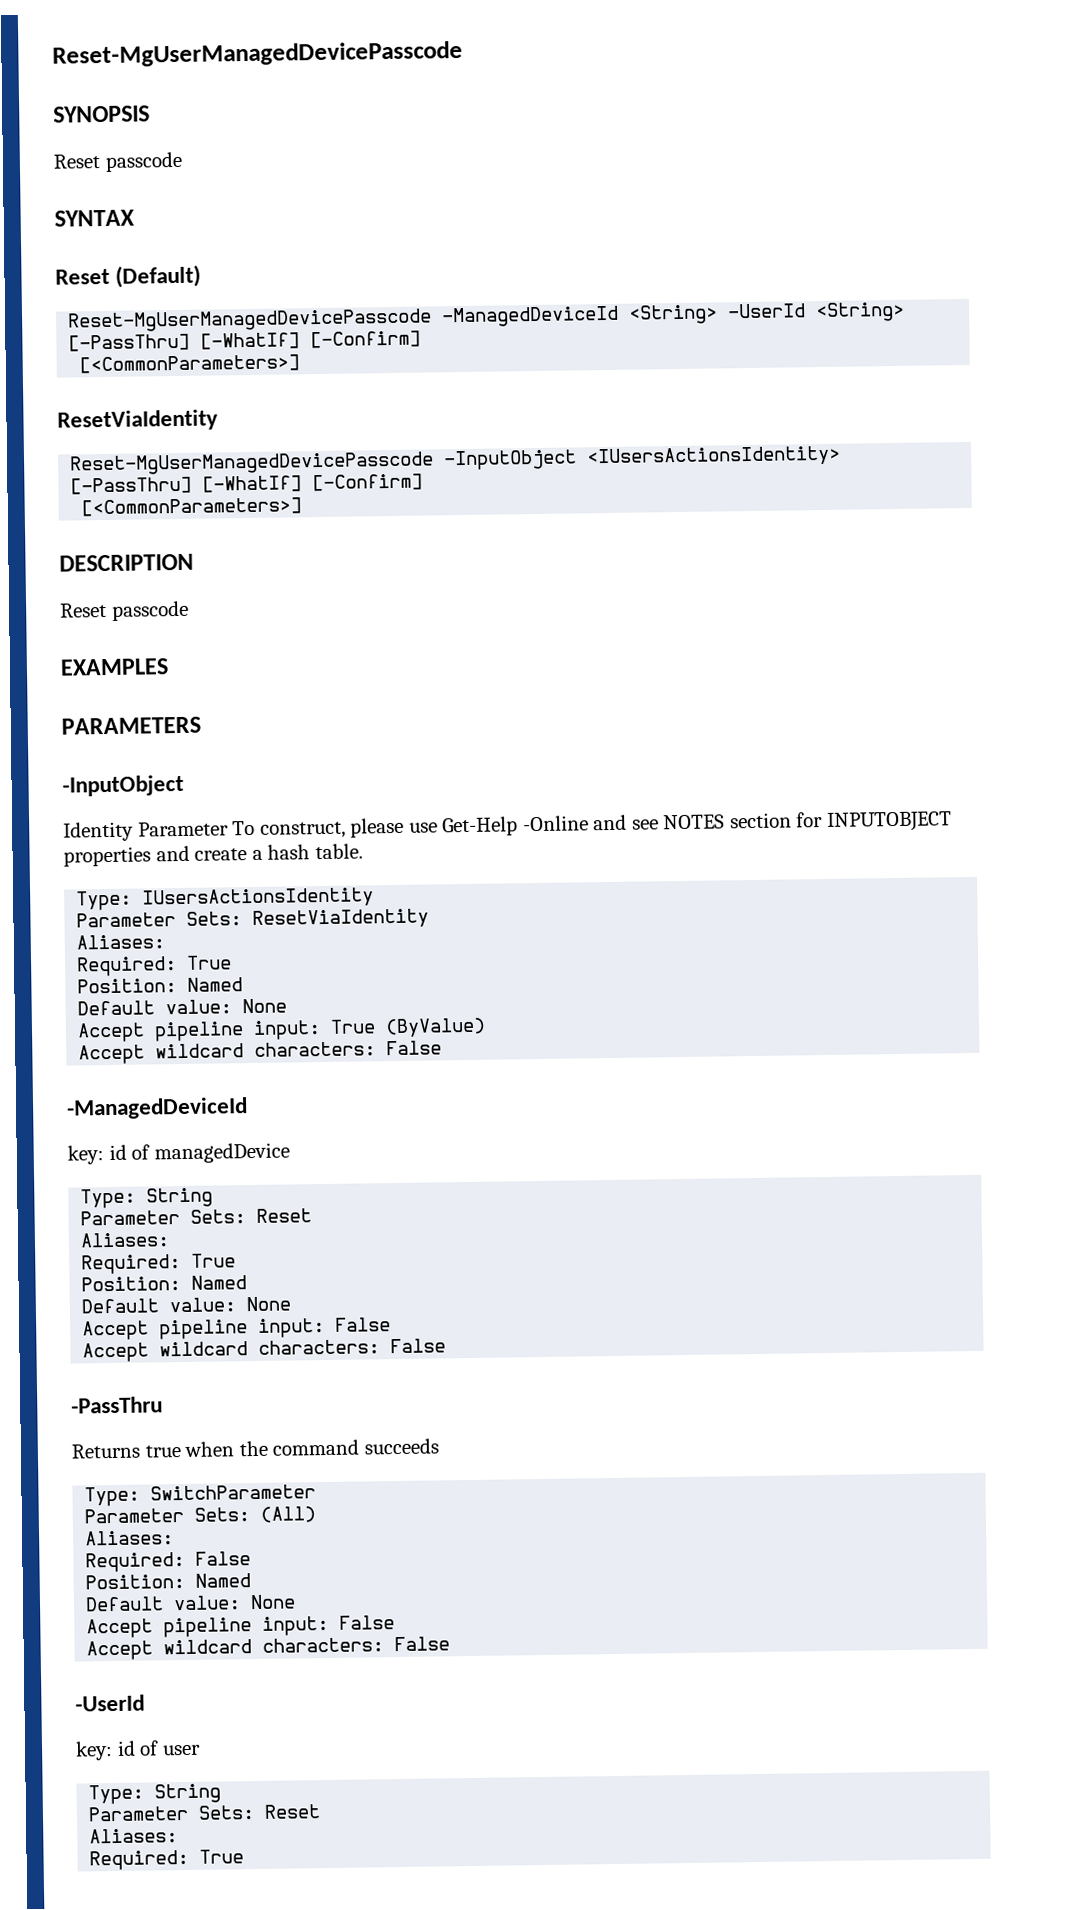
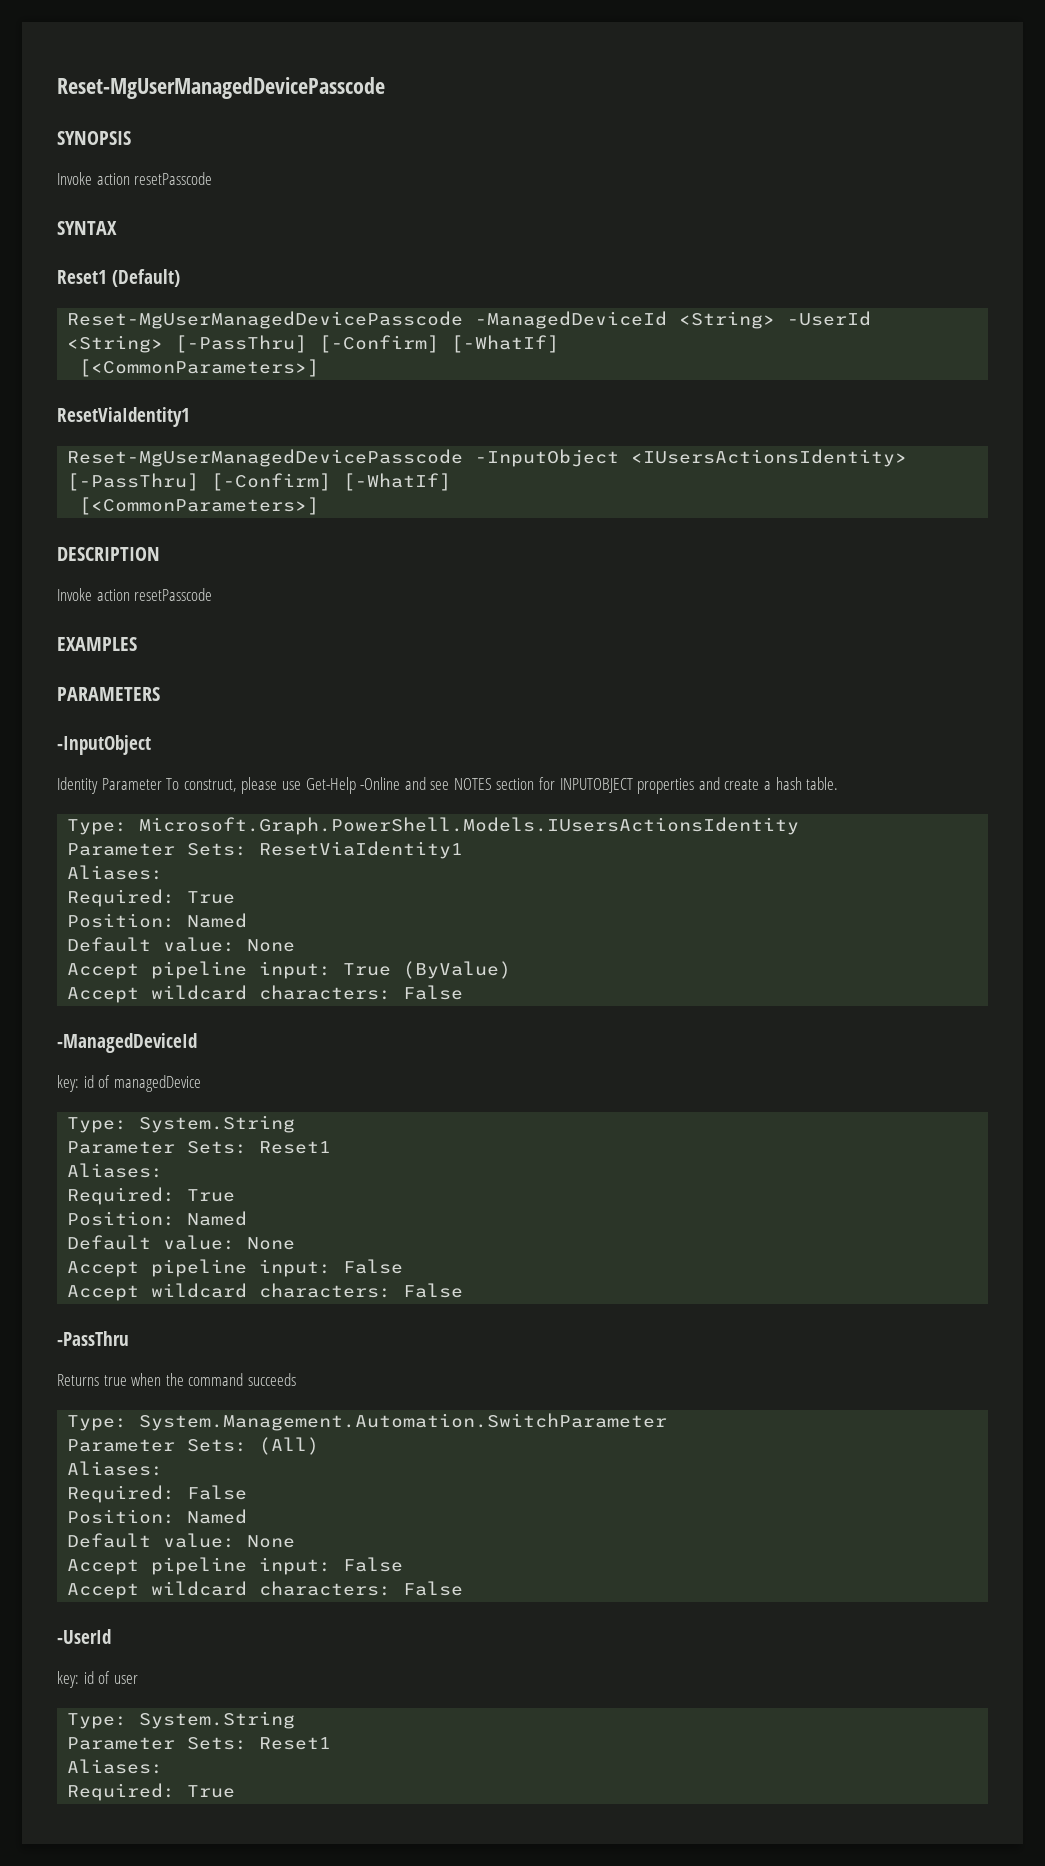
[53,151,183,172] Reset passcode -> [57,172,213,185] Invoke action resetPasscode
[55,268,110,285] Reset -> [57,270,107,284] Reset1
[200,330,422,350] [79,354,301,374] [57,409,218,432] [-WhatIf] [-Confirm] // [<CommonParameters>] // ResetViaIdentity -> [319,335,560,353] [79,359,320,377] [57,407,190,427] [-Confirm] [-WhatIf] // [<CommonParameters>] // ResetViaIdentity1
[202,473,424,493] [-WhatIf] [-Confirm] -> [211,473,452,491] [-Confirm] [-WhatIf]
[60,600,189,621] Reset passcode -> [57,588,213,601] Invoke action resetPasscode
[142,887,375,909] [76,908,430,929] IUsersActionsIdentity // Parameter Sets: ResetViaIdentity -> [139,817,800,835] [67,841,464,859] Microsoft.Graph.PowerShell.Models.IUsersActionsIdentity // Parameter Sets: ResetViaIdentity1
[146,1187,214,1208] [80,1208,313,1226] String // Parameter Sets: Reset -> [139,1115,296,1133] [67,1141,332,1154] System.String // Parameter Sets: Reset1
[150,1484,317,1501] SwitchParameter -> [139,1413,668,1431] System.Management.Automation.SwitchParameter
[154,1783,222,1804] [88,1804,322,1822] String // Parameter Sets: Reset -> [139,1711,296,1729] [67,1737,332,1750] System.String // Parameter Sets: Reset1

